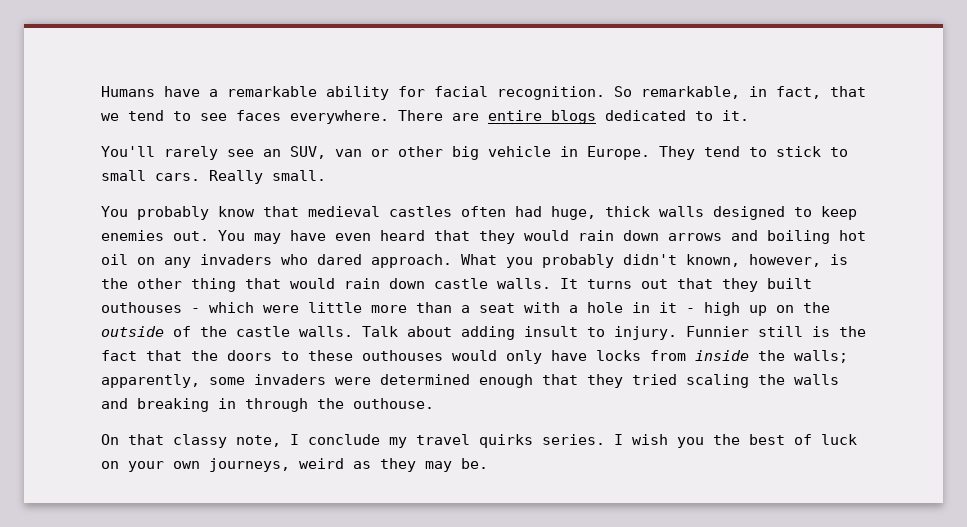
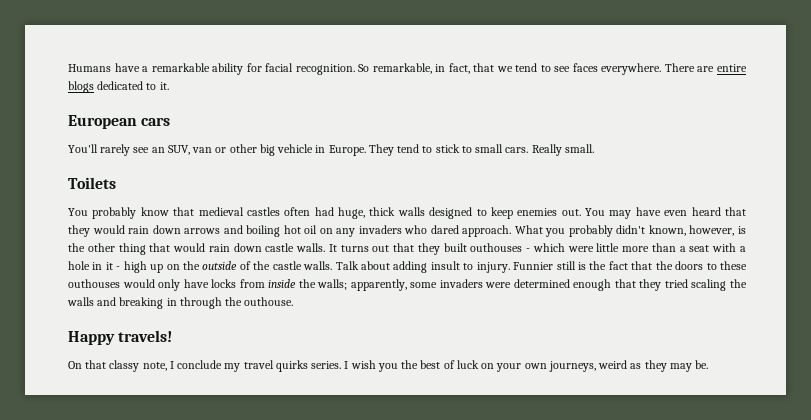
(749, 115) none -> [68,115,171,129] // European cars
(326, 175) none -> [68,177,116,189] // Toilets
(434, 403) none -> [68,330,173,345] // Happy travels!

